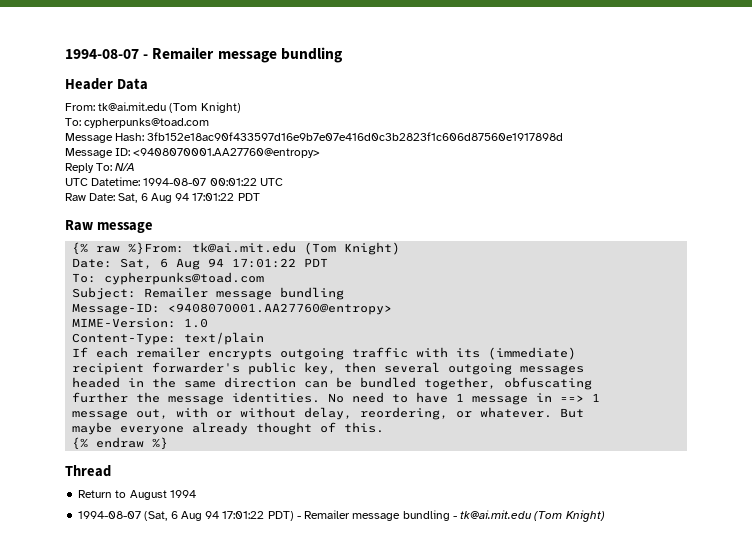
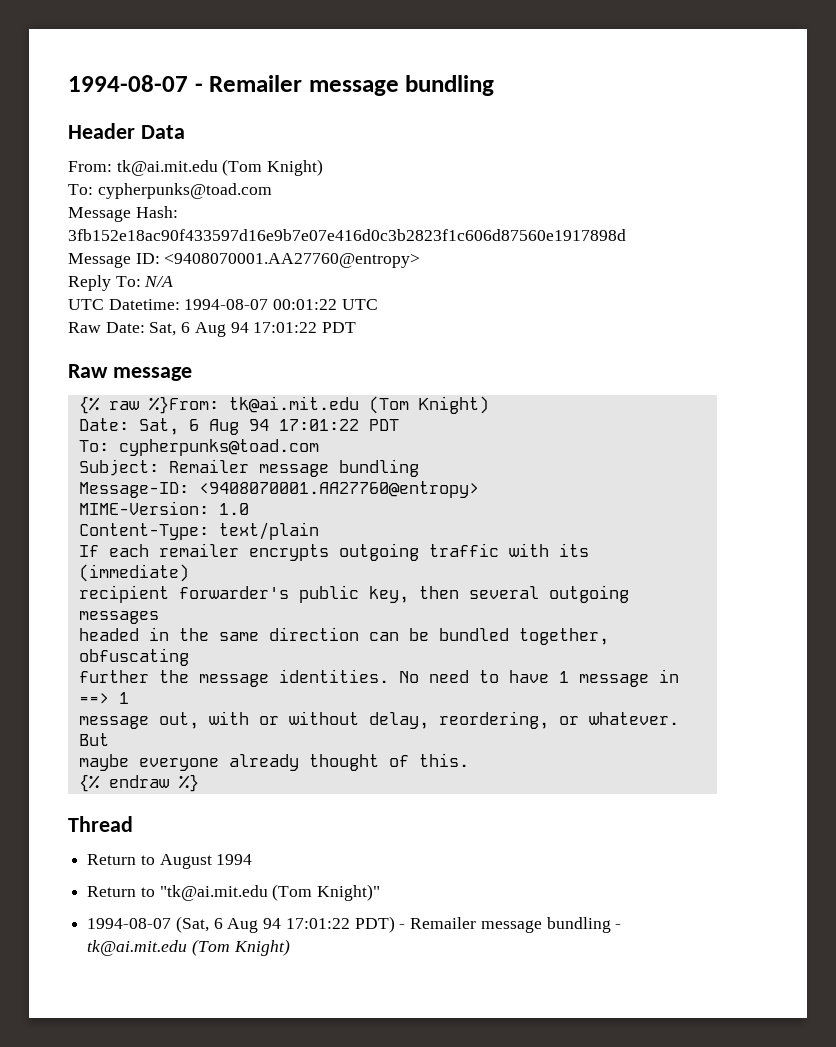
(196, 494) none -> [87,884,381,901] // Return to "tk@ai.mit.edu (Tom Knight)"

